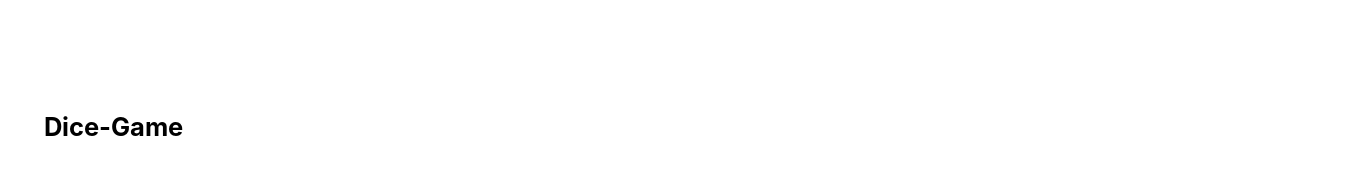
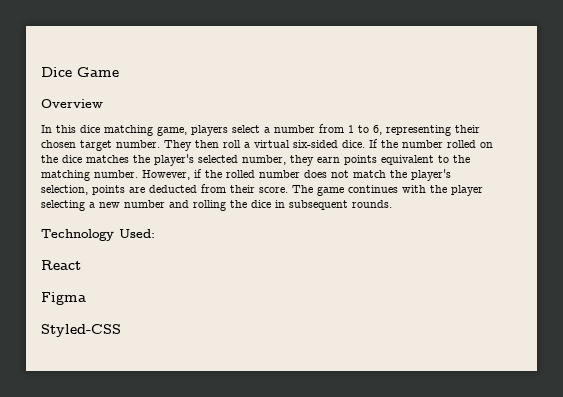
[44,116,183,136] Dice-Game -> [41,67,119,77] [41,99,103,108] [41,124,480,136] [41,139,493,151] [41,154,470,166] [41,169,451,181] [41,184,483,196] [41,200,392,211] [41,229,155,241] [41,260,81,270] [41,292,86,305] [41,324,121,337] Dice Game // Overview // In this dice matching game, players select a number from 1 to 6, representing their chosen target number. They then roll a virtual six-sided dice. If the number rolled on the dice matches the player's selected number, they earn points equivalent to the matching number. However, if the rolled number does not match the player's selection, points are deducted from their score. The game continues with the player selecting a new number and rolling the dice in subsequent rounds. // Technology Used: // React // Figma // Styled-CSS

